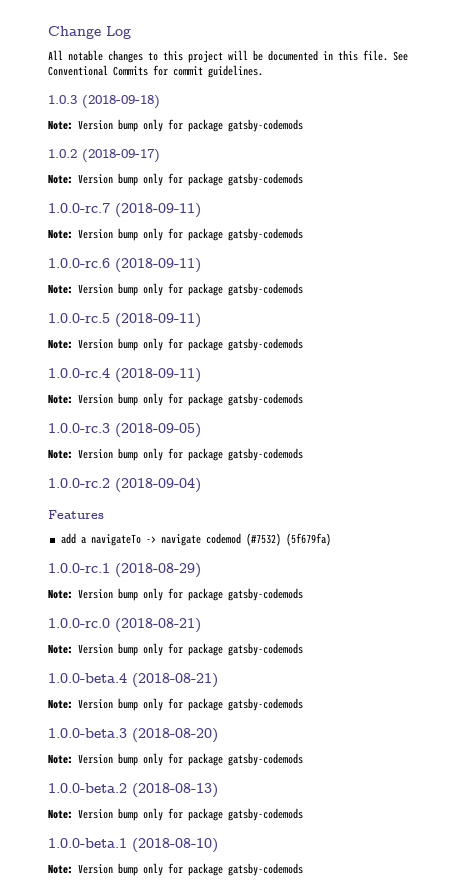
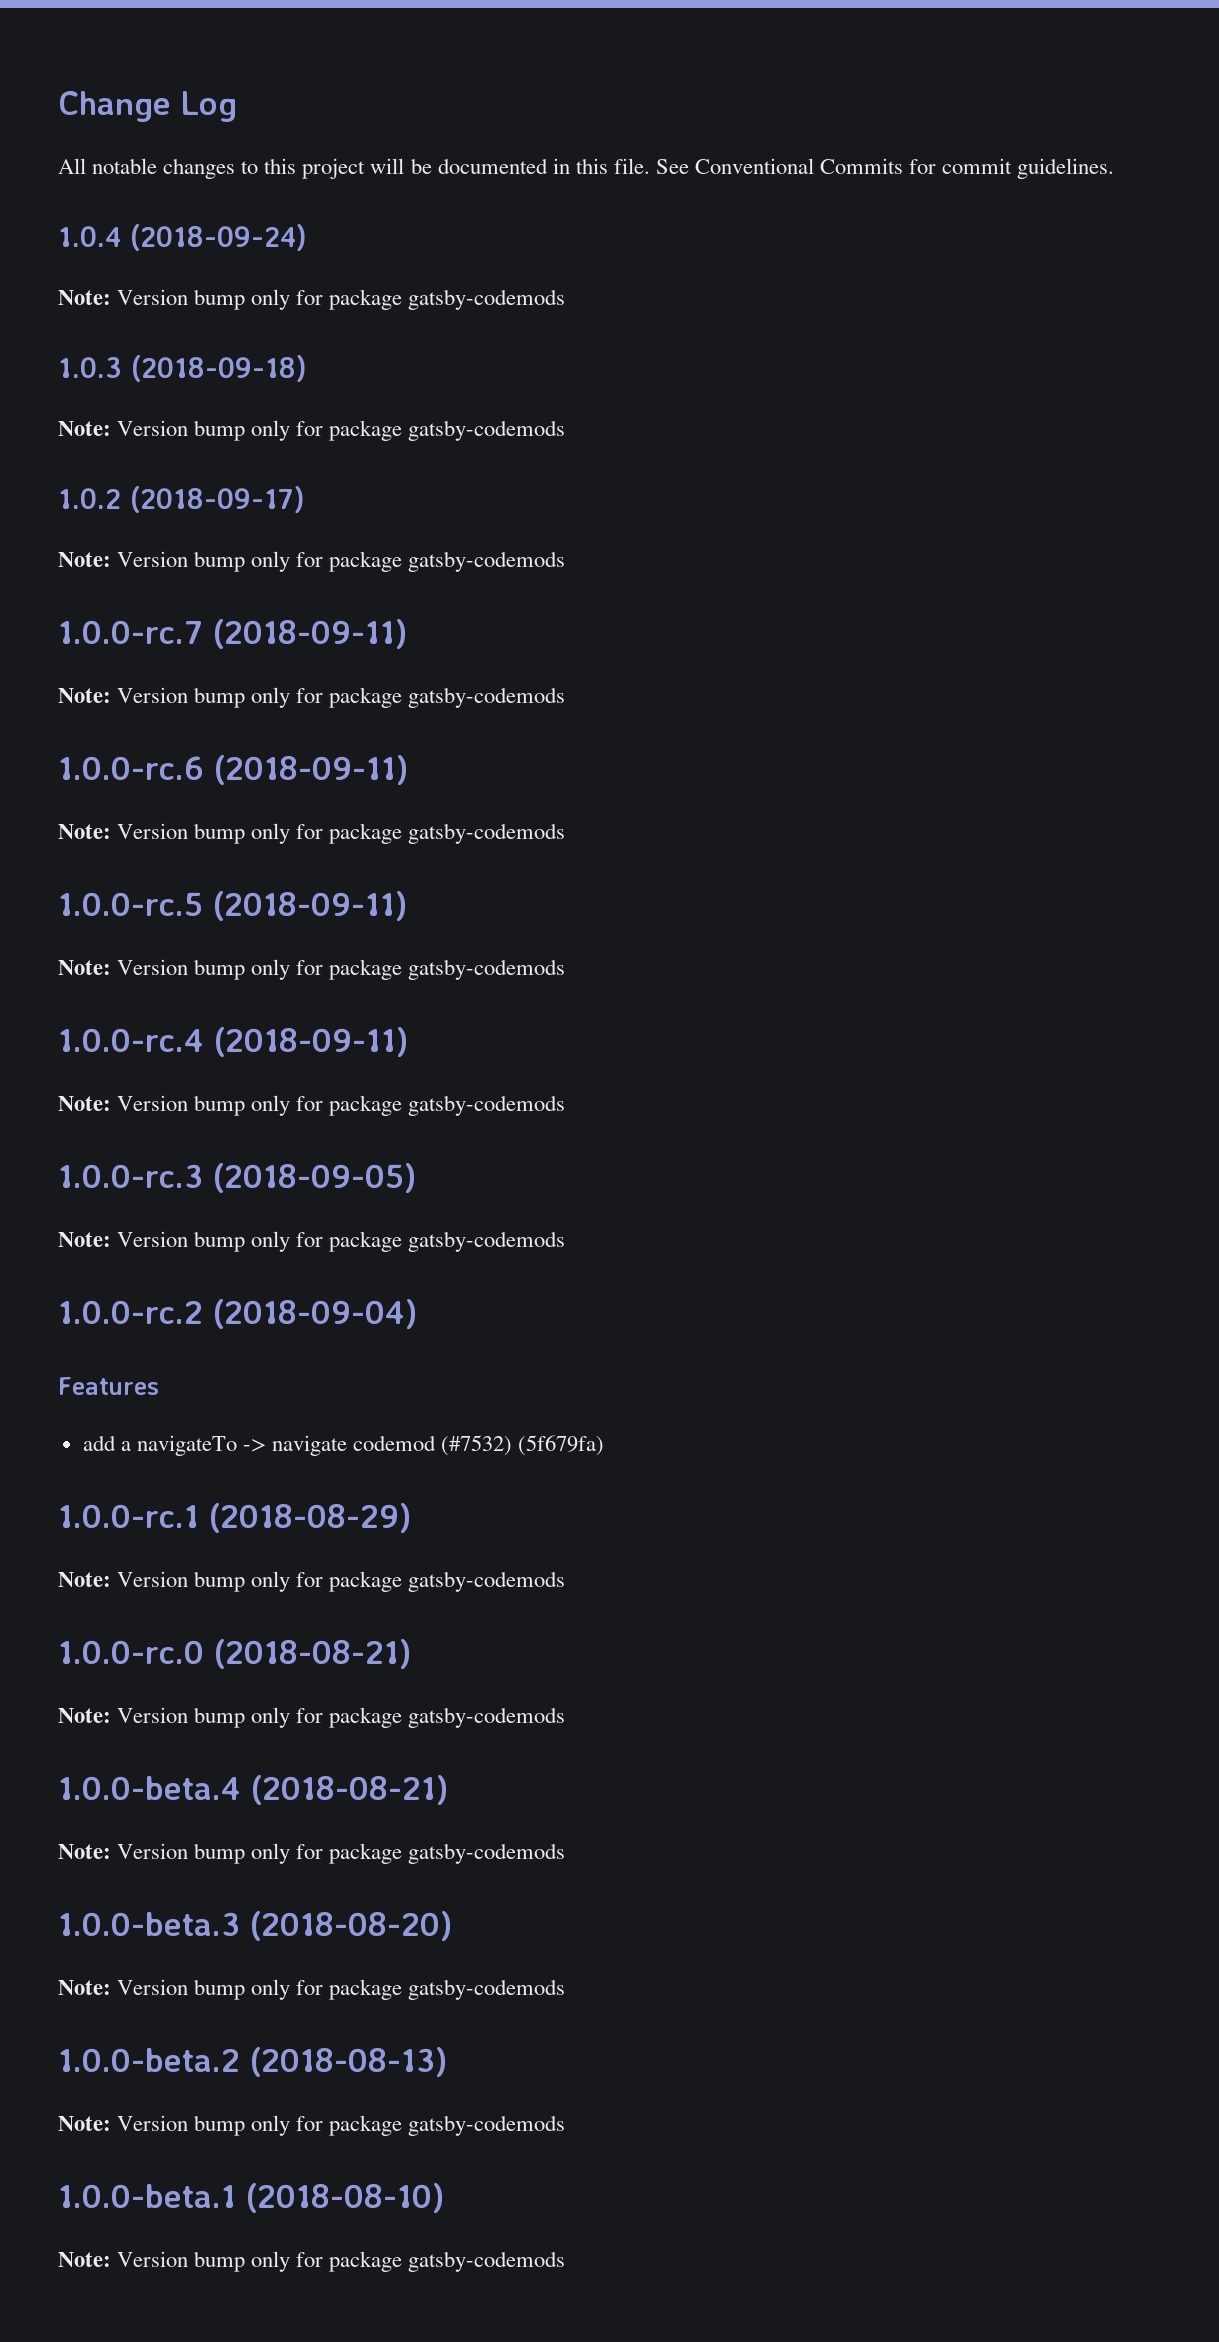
(263, 71) none -> [58,224,307,251] [58,289,566,310] // 1.0.4 (2018-09-24) // Note: Version bump only for package gatsby-codemods

